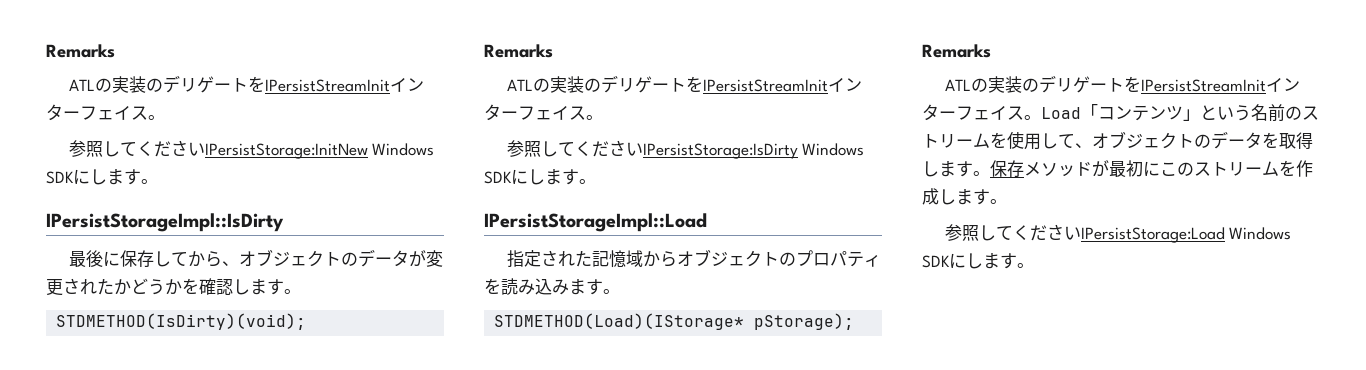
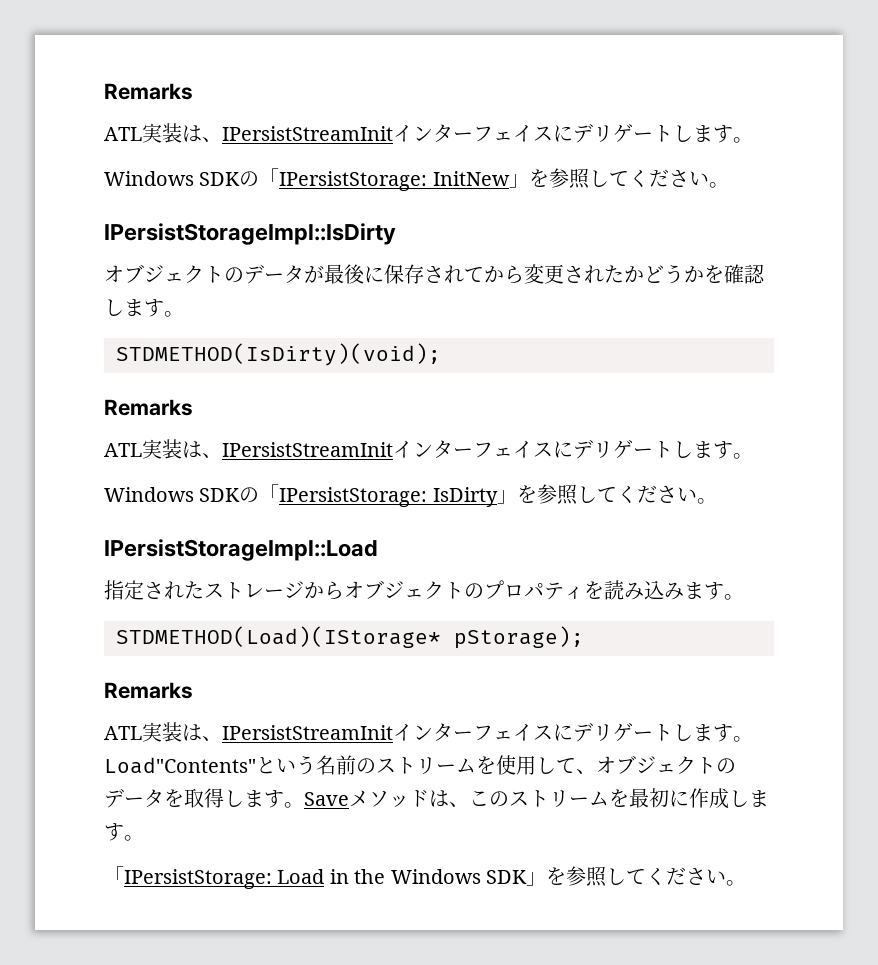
[46,44,115,58] [68,75,424,93] [46,104,165,121] [68,140,435,159] [46,169,158,185] [46,213,284,232] [68,250,239,267] Remarks // ATLの実装のデリゲートをIPersistStreamInitインターフェイス。 // 参照してくださいIPersistStorage:InitNew Windows SDKにします。 // IPersistStorageImpl::IsDirty // 最後に保存してから、 -> [104,83,193,100] [104,123,753,143] [104,168,729,191] [104,223,396,245] Remarks // ATL実装は、IPersistStreamInitインターフェイスにデリゲートします。 // Windows SDKの「IPersistStorage: InitNew」を参照してください。 // IPersistStorageImpl::IsDirty //
(426, 258) none -> [324,264,524,284] 最後に保存されてから
[532,75,862,93] [484,104,603,121] [506,140,865,159] [484,169,579,185] の実装のデリゲートをIPersistStreamInitインターフェイス。 // 参照してくださいIPersistStorage:IsDirty Windows SDKにします -> [142,439,753,459] [104,484,697,507] 実装は、IPersistStreamInitインターフェイスにデリゲートします。 // Windows SDKの「IPersistStorage: IsDirty」を参照してください
[591,250,643,268] 記憶域 -> [204,581,304,599] ストレージ
[970,75,1300,93] [922,104,1200,121] の実装のデリゲートをIPersistStreamInitインターフェイス。Load「コンテンツ」 -> [142,722,753,742] [104,757,256,774] 実装は、IPersistStreamInitインターフェイスにデリゲートします。Load"Contents"
[990,160,1024,177] 保存 -> [304,792,349,806] Save
[1092,160,1160,177] が最初に -> [429,790,469,807] は、
(1296, 168) none -> [629,788,689,808] 最初に
[944,224,1292,243] [922,253,1017,269] 参照してくださいIPersistStorage:Load Windows SDKにします -> [104,866,726,889] 「IPersistStorage: Load in the Windows SDK」を参照してください

